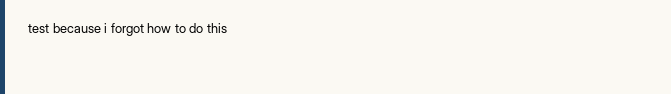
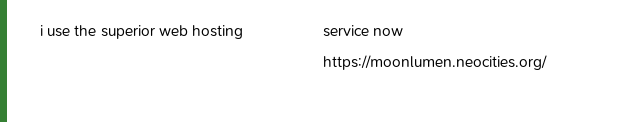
[28,23,227,36] test because i forgot how to do this -> [40,25,404,39] [323,55,547,70] i use the superior web hosting service now // https://moonlumen.neocities.org/

